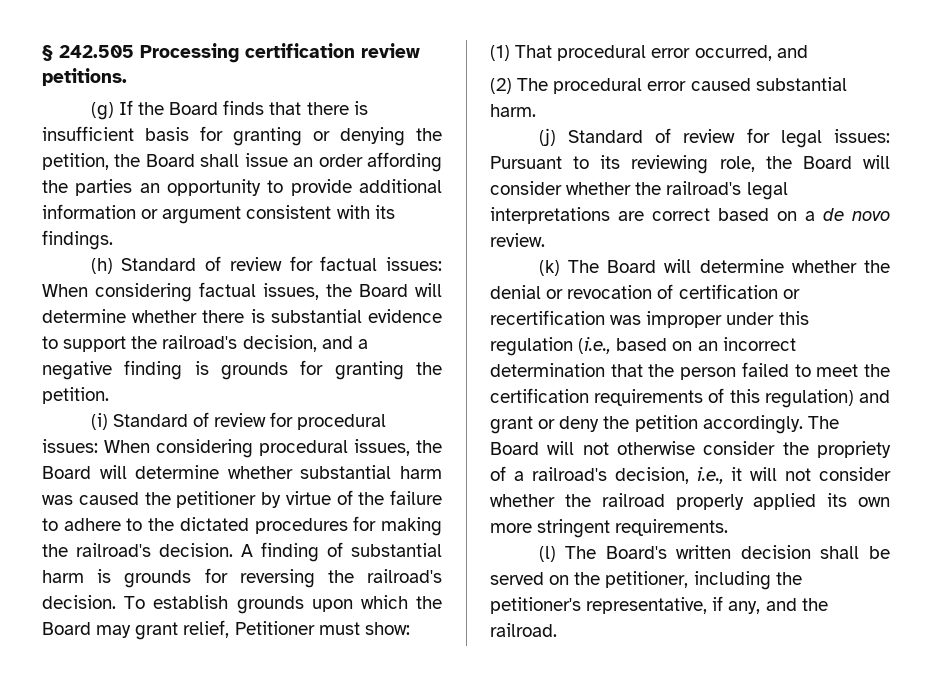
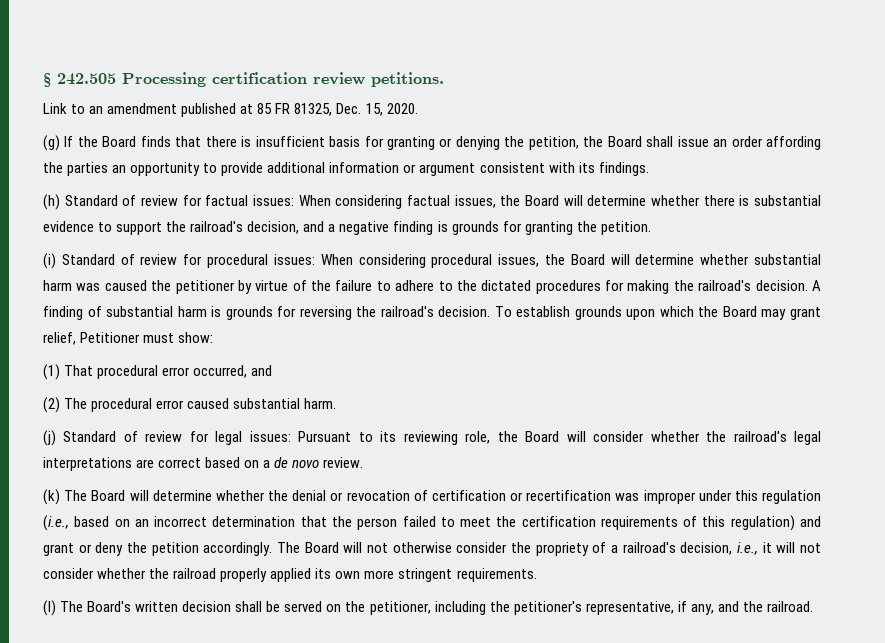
(127, 77) none -> [43,103,418,117] // Link to an amendment published at 85 FR 81325, Dec. 15, 2020.

